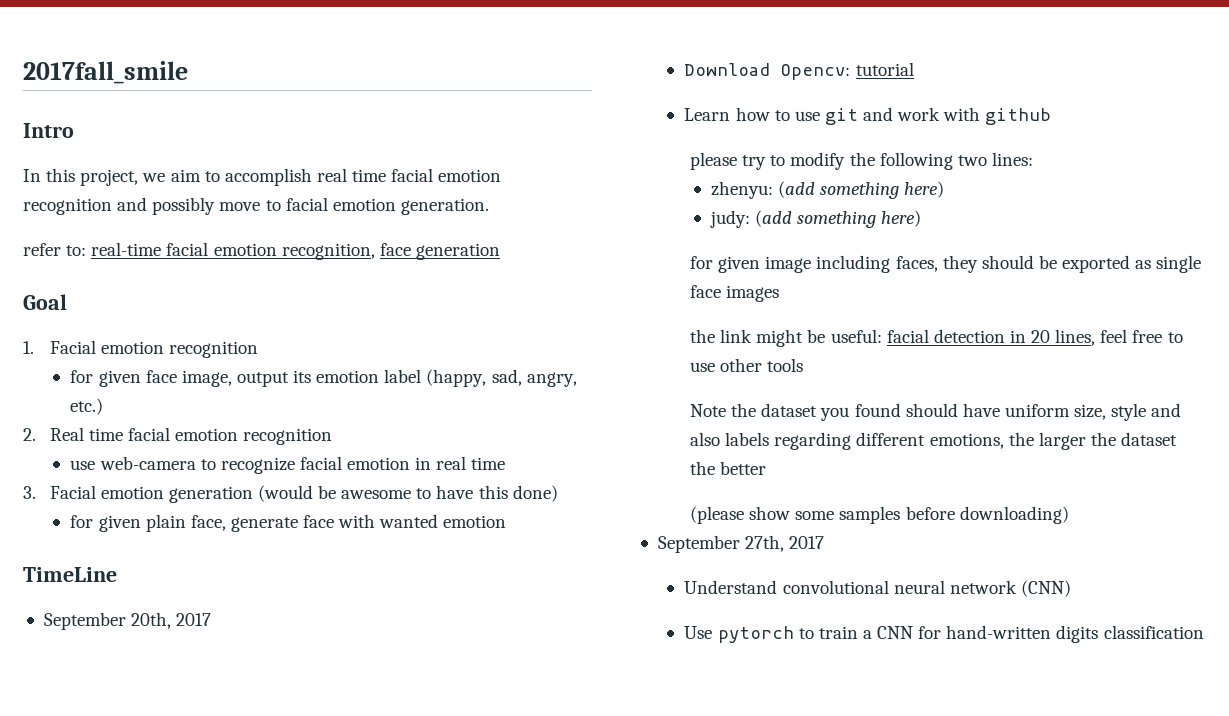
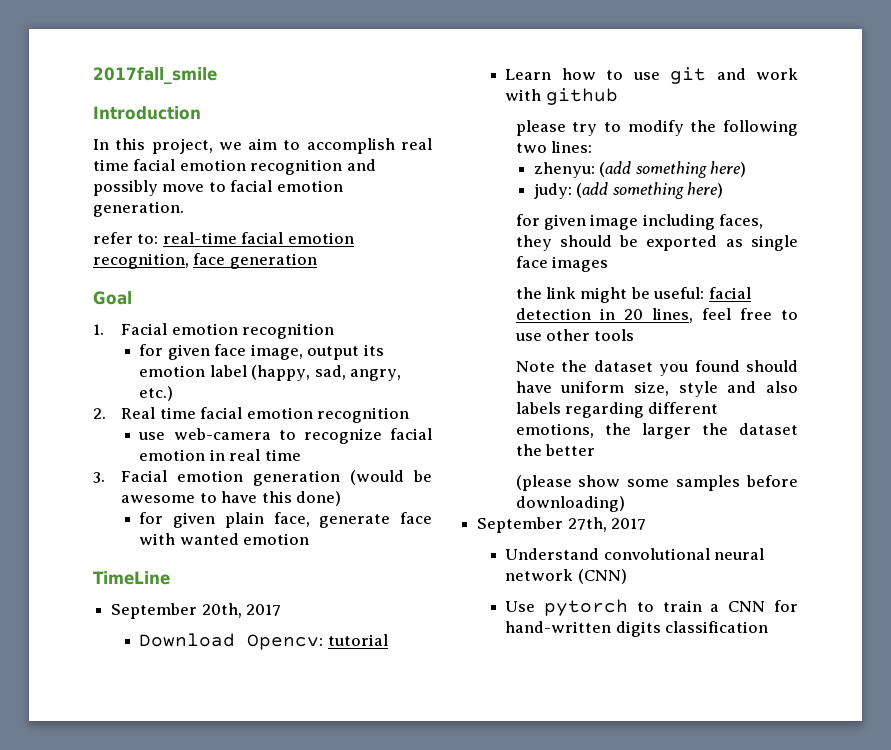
[23,123,74,138] Intro -> [93,106,201,120] Introduction

